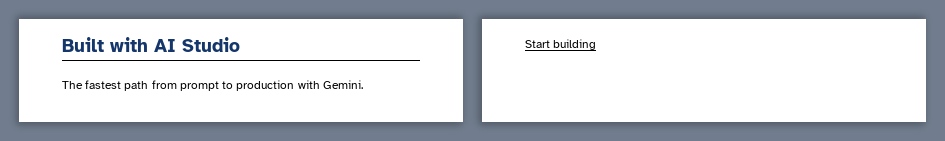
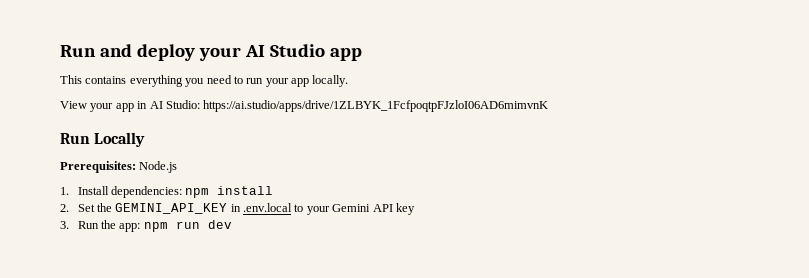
[62,37,240,52] [62,80,363,91] [525,39,597,50] Built with AI Studio // The fastest path from prompt to production with Gemini. // Start building -> [60,44,362,61] [60,75,349,87] [60,100,549,112] [60,132,146,147] [60,161,178,173] [60,186,274,198] [60,203,415,215] [60,220,232,232] Run and deploy your AI Studio app // This contains everything you need to run your app locally. // View your app in AI Studio: https://ai.studio/apps/drive/1ZLBYK_1FcfpoqtpFJzloI06AD6mimvnK // Run Locally // Prerequisites: Node.js // 1. Install dependencies: npm install // 2. Set the GEMINI_API_KEY in .env.local to your Gemini API key // 3. Run the app: npm run dev

